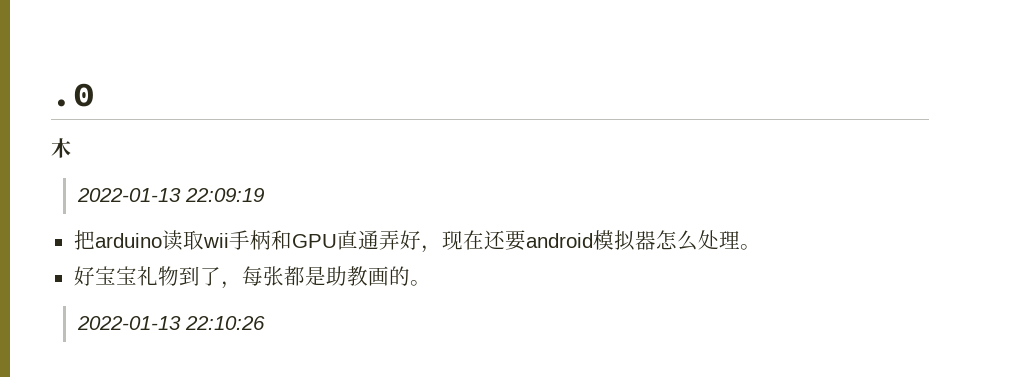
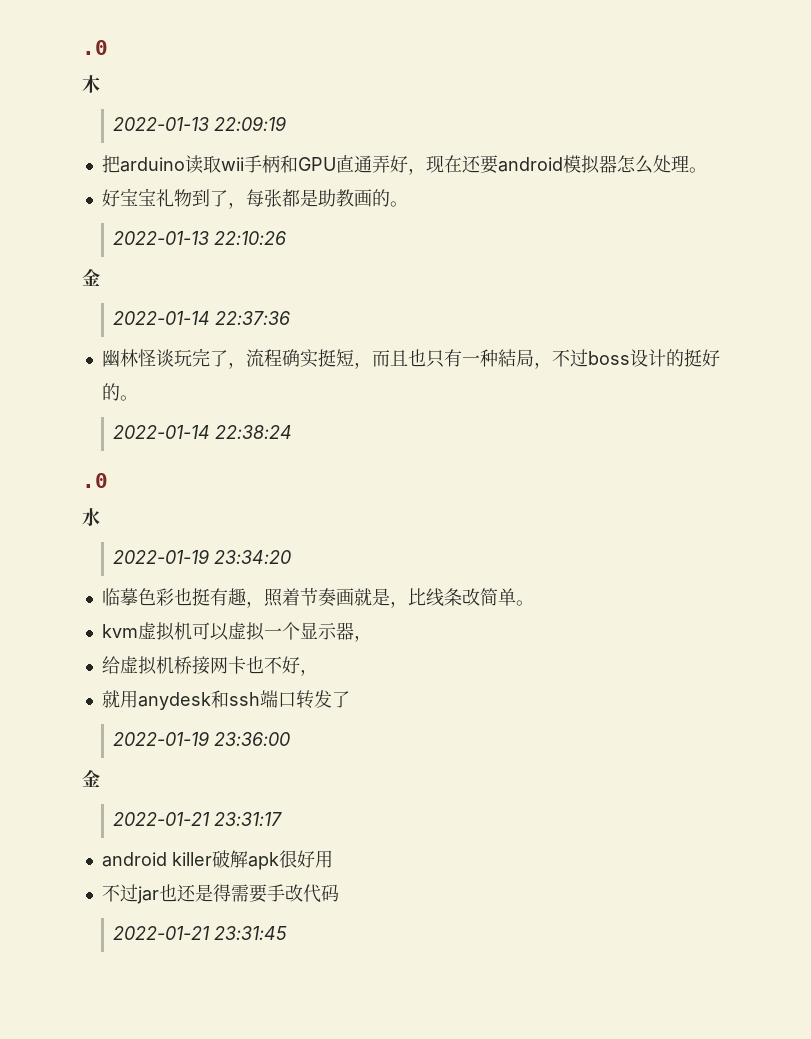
(265, 323) none -> [82,269,100,287] [113,311,291,325] [101,348,720,369] [101,383,138,401] [113,425,293,439] [82,473,108,488] [82,508,100,526] [113,549,293,564] [101,588,534,608] [101,622,372,642] [101,656,318,676] [101,690,350,710] [113,731,292,746] [82,770,100,788] [113,812,283,826] [101,850,333,870] [101,884,339,904] [113,926,288,940] // 金 // 2022-01-14 22:37:36 // 幽林怪谈玩完了，流程确实挺短，而且也只有一种結局，不过boss设计的挺好的。 // 2022-01-14 22:38:24 // .0 // 水 // 2022-01-19 23:34:20 // 临摹色彩也挺有趣，照着节奏画就是，比线条改简单。 // kvm虚拟机可以虚拟一个显示器， // 给虚拟机桥接网卡也不好， // 就用anydesk和ssh端口转发了 // 2022-01-19 23:36:00 // 金 // 2022-01-21 23:31:17 // android killer破解apk很好用 // 不过jar也还是得需要手改代码 // 2022-01-21 23:31:45

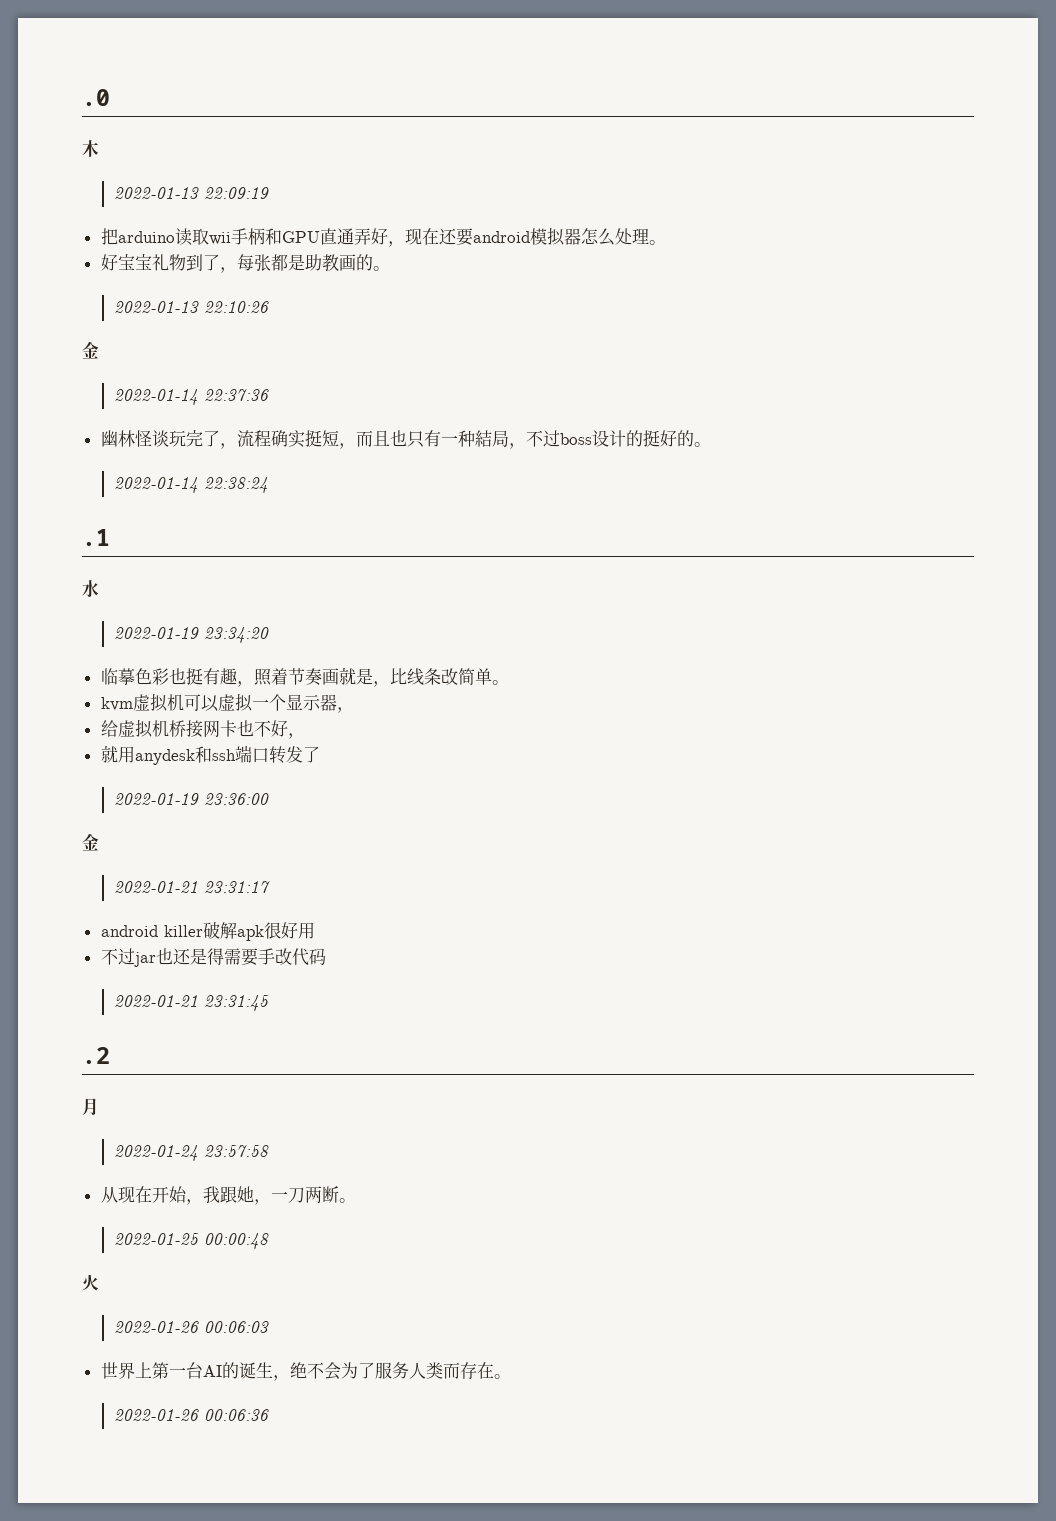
[82,473,108,488] .0 -> [82,529,110,546] .1
(288, 933) none -> [82,1047,110,1064] [82,1098,99,1116] [113,1145,269,1161] [100,1186,356,1205] [113,1233,269,1249] [82,1275,99,1291] [113,1321,269,1333] [100,1362,511,1381] [113,1409,269,1421] // .2 // 月 // 2022-01-24 23:57:58 // 从现在开始，我跟她，一刀两断。 // 2022-01-25 00:00:48 // 火 // 2022-01-26 00:06:03 // 世界上第一台AI的诞生，绝不会为了服务人类而存在。 // 2022-01-26 00:06:36

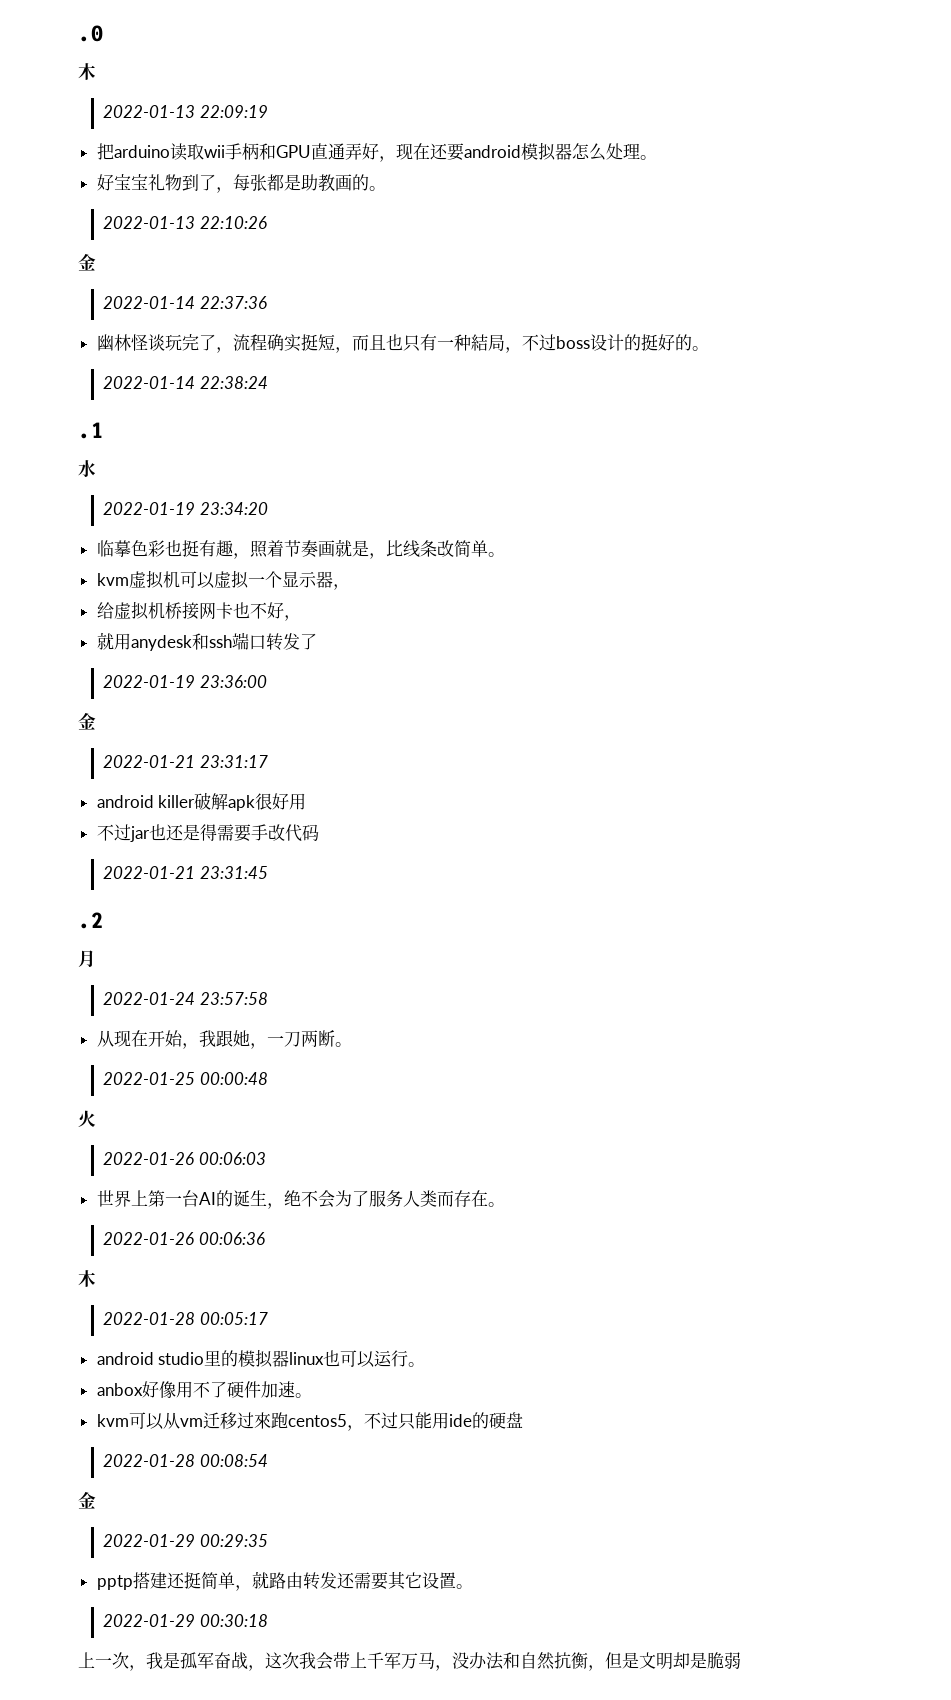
(269, 1415) none -> [78,1270,96,1287] [103,1312,268,1325] [96,1349,426,1368] [96,1381,312,1399] [96,1412,523,1431] [103,1454,268,1467] [78,1491,96,1509] [103,1534,268,1547] [96,1571,473,1591] [103,1614,268,1627] [78,1652,741,1671] // 木 // 2022-01-28 00:05:17 // android studio里的模拟器linux也可以运行。 // anbox好像用不了硬件加速。 // kvm可以从vm迁移过來跑centos5，不过只能用ide的硬盘 // 2022-01-28 00:08:54 // 金 // 2022-01-29 00:29:35 // pptp搭建还挺简单，就路由转发还需要其它设置。 // 2022-01-29 00:30:18 // 上一次，我是孤军奋战，这次我会带上千军万马，没办法和自然抗衡，但是文明却是脆弱

